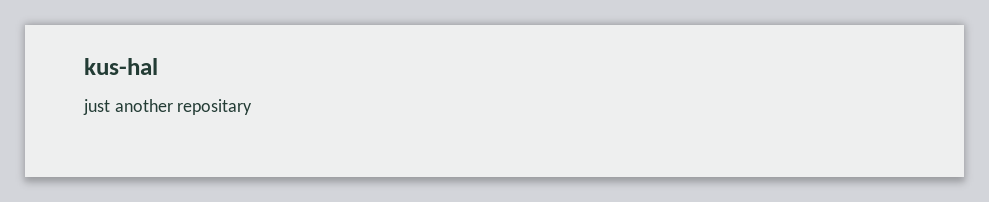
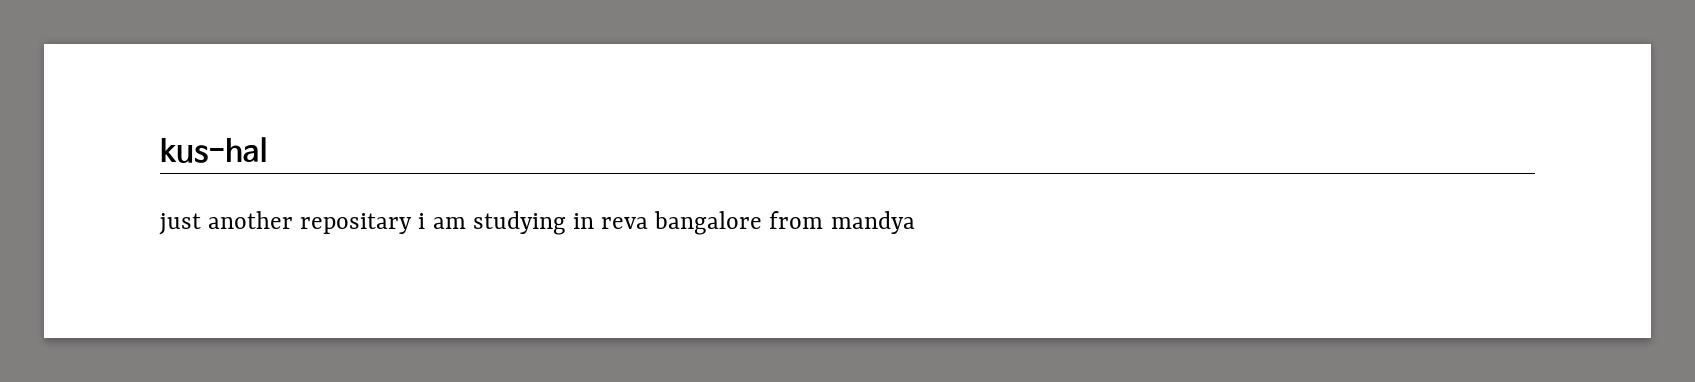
(253, 107) none -> [418,211,915,235] i am studying in reva bangalore from mandya

